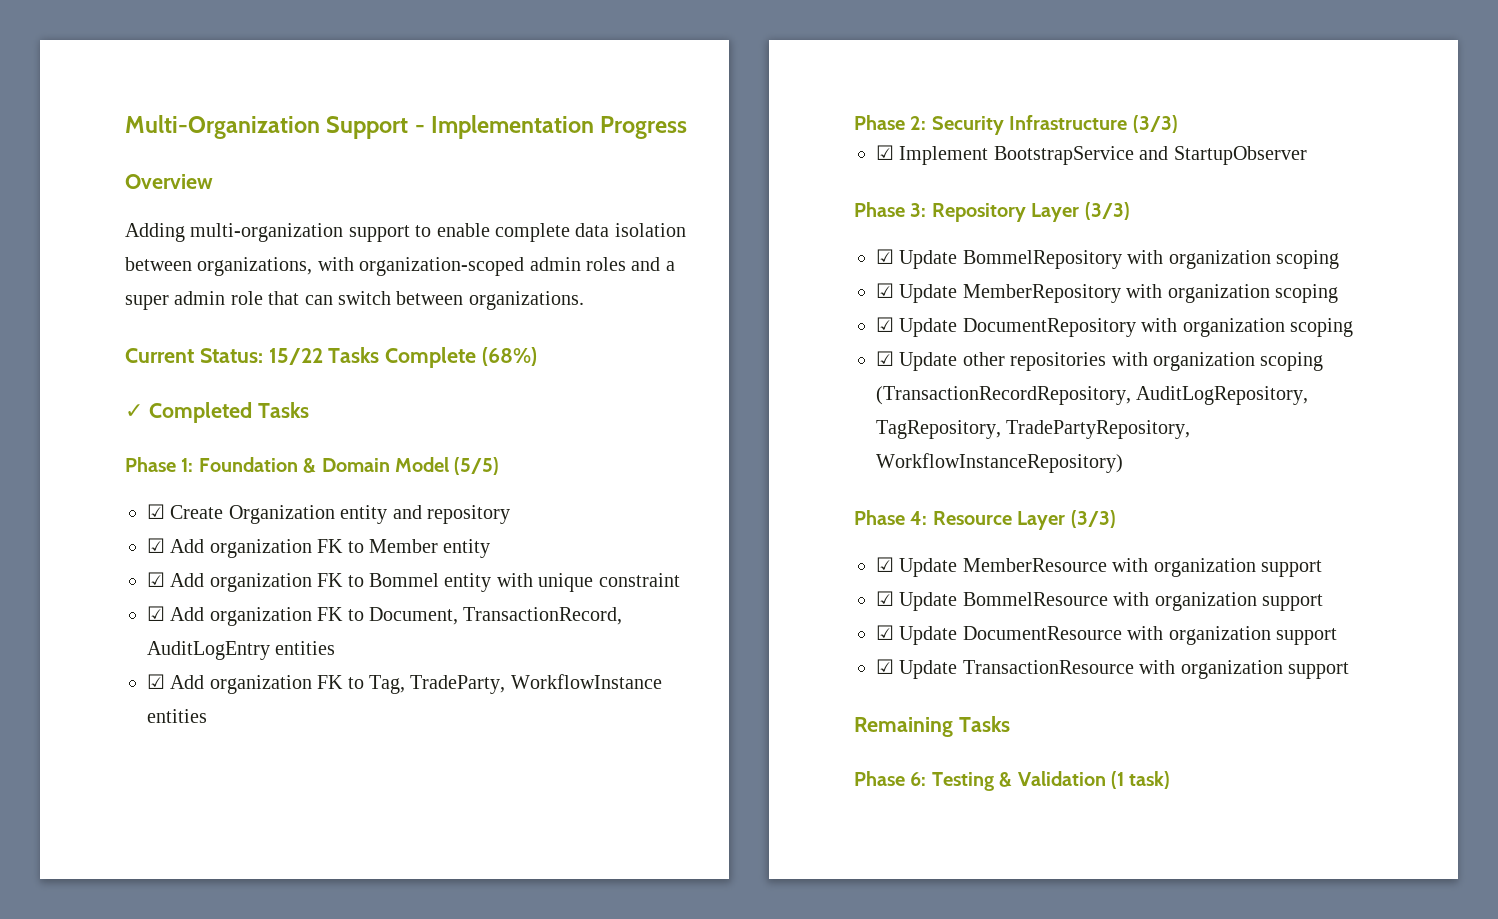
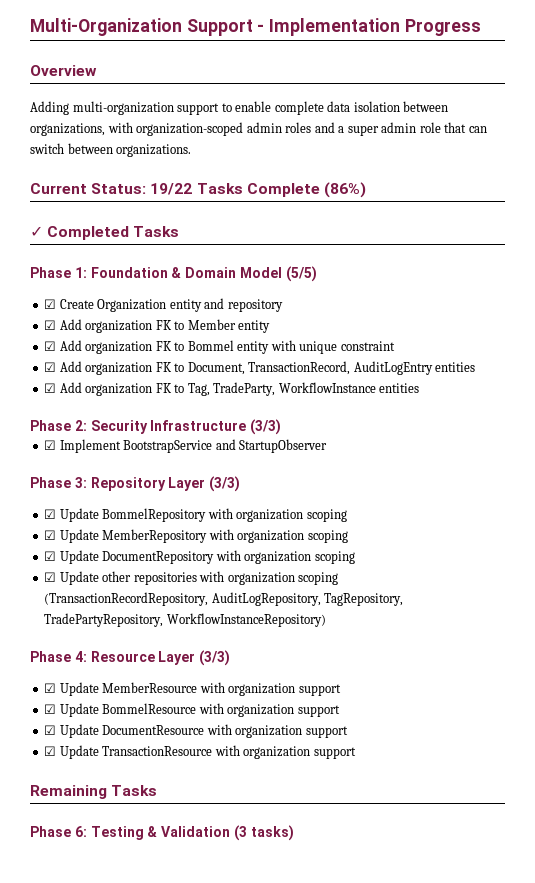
[268,348,323,365] 15/22 -> [150,183,193,195] 19/22
[482,347,538,366] (68%) -> [323,182,366,198] (86%)
[1110,771,1171,789] (1 task) -> [233,825,294,841] (3 tasks)

